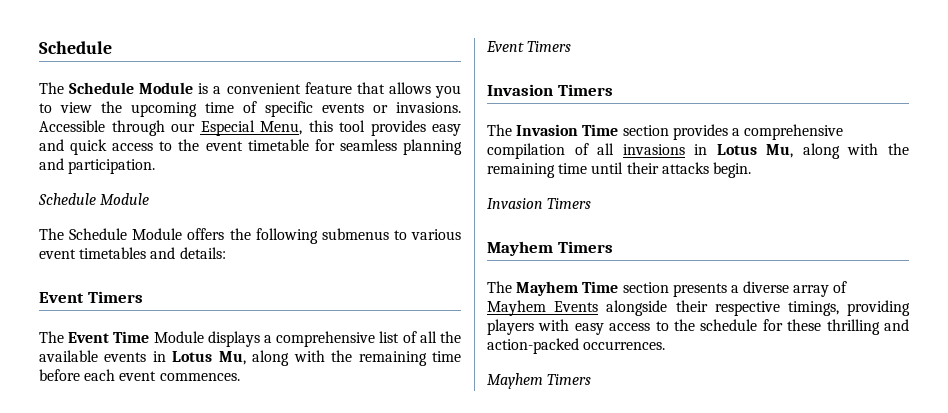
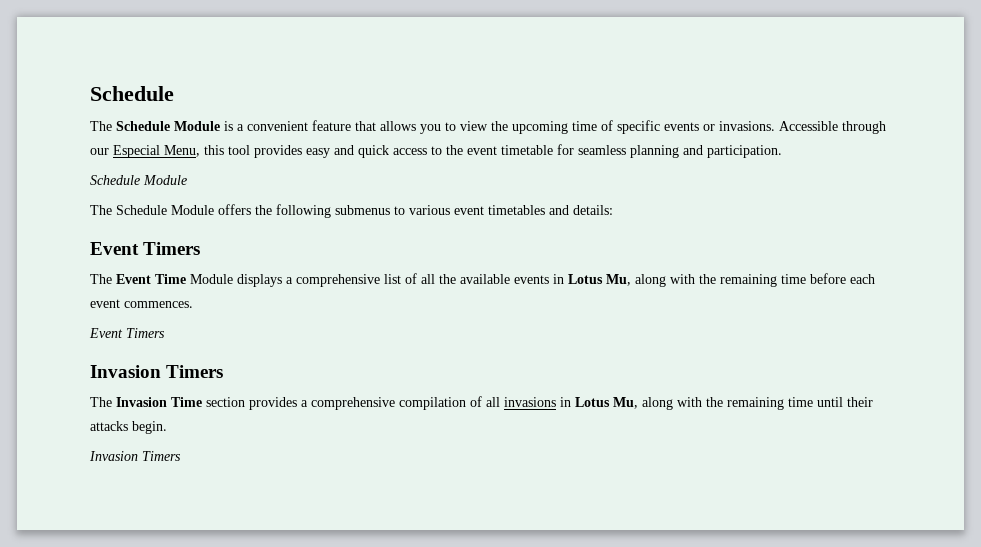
[487,241,613,256] [487,281,848,297] [487,300,910,316] [487,319,909,335] [487,338,666,354] [487,373,592,389] // Mayhem Timers // The Mayhem Time section presents a diverse array of Mayhem Events alongside their respective timings, providing players with easy access to the schedule for these thrilling and action-packed occurrences. // Mayhem Timers -> (181, 456) none

